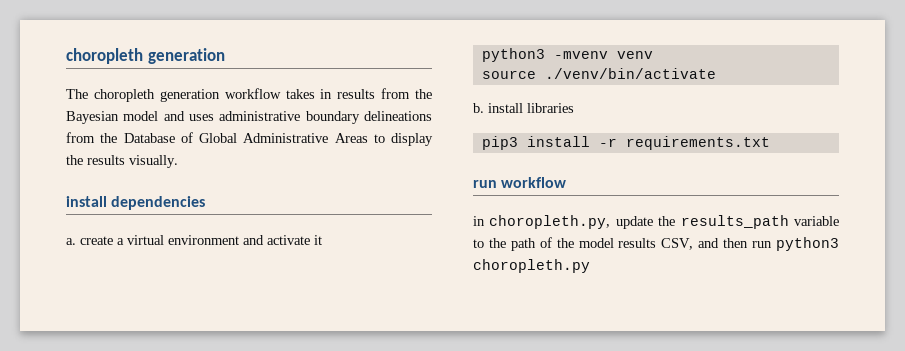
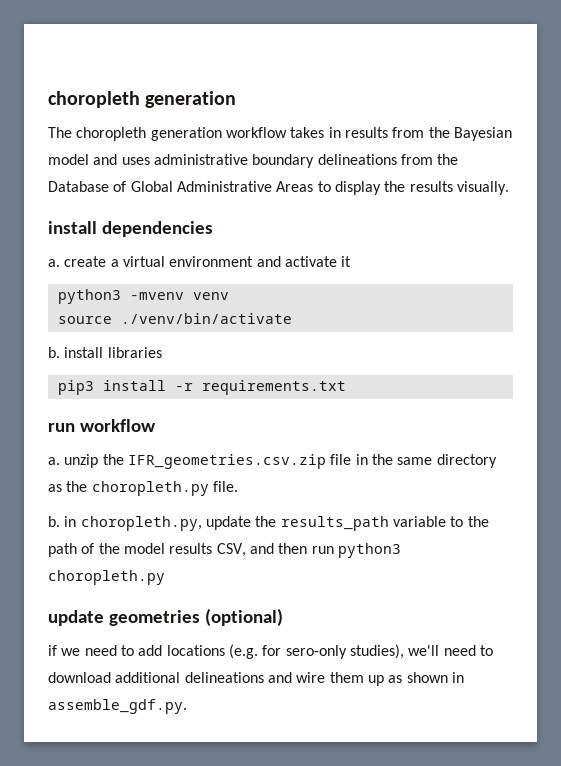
(567, 182) none -> [48,454,497,469] [48,481,238,496] [48,516,60,527] a. unzip the IFR_geometries.csv.zip file in the same directory as the choropleth.py file. // b.
(590, 266) none -> [48,608,283,626] [48,644,493,659] [48,672,464,686] [48,699,187,714] // update geometries (optional) // if we need to add locations (e.g. for sero-only studies), we'll need to download additional delineations and wire them up as shown in assemble_gdf.py.

